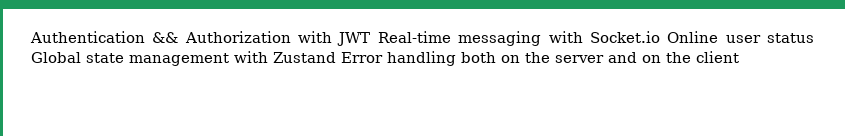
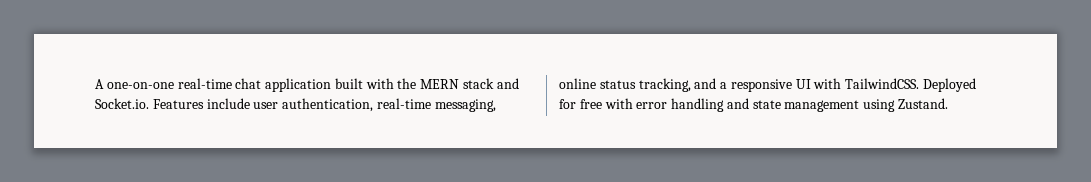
[30,31,815,46] [31,51,739,66] Authentication && Authorization with JWT Real-time messaging with Socket.io Online user status Global state management with Zustand Error handling both on the server and on the client -> [95,78,519,92] [95,98,496,112] [559,78,977,92] [559,98,949,112] A one-on-one real-time chat application built with the MERN stack and Socket.io. Features include user authentication, real-time messaging, online status tracking, and a responsive UI with TailwindCSS. Deployed for free with error handling and state management using Zustand.

